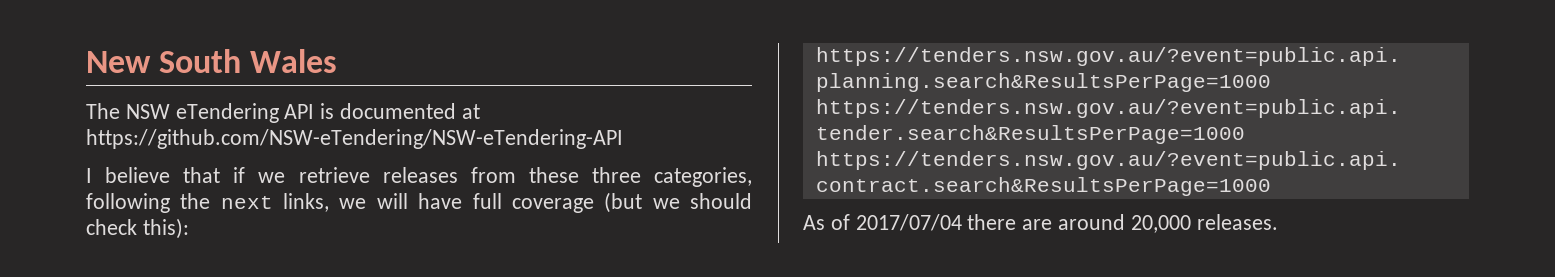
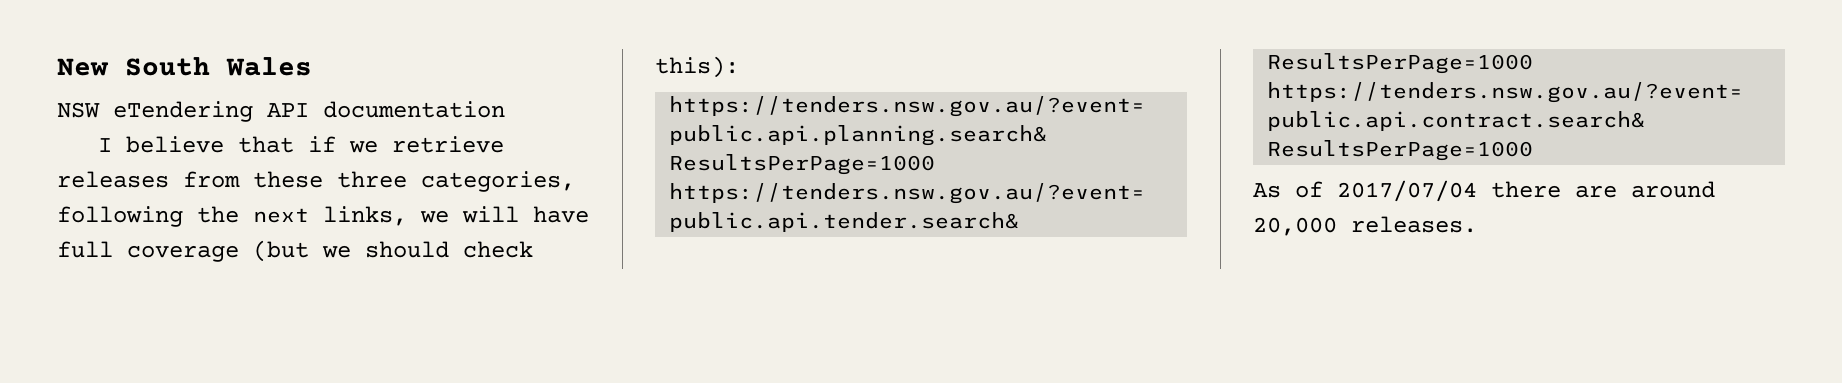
[86,103,120,119] The -> (312, 66) none
[320,103,480,119] [86,129,623,149] is documented at https://github.com/NSW-eTendering/NSW-eTendering-API -> [323,101,505,118] documentation

